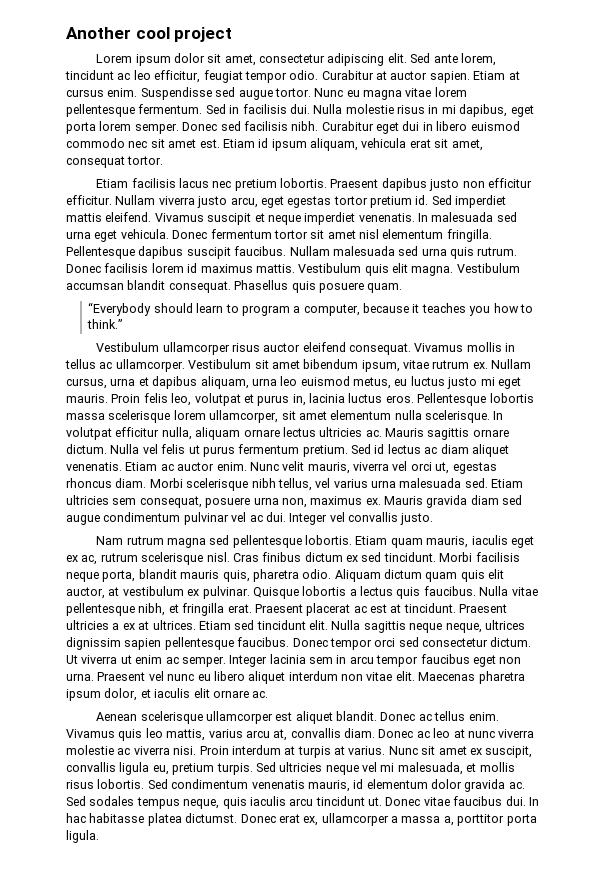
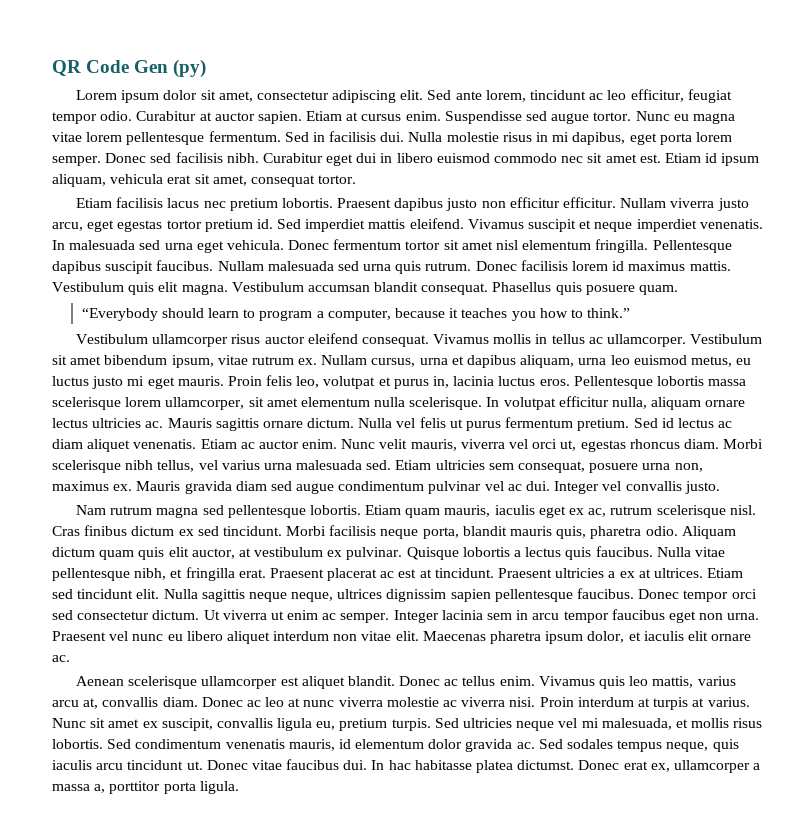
[66,27,233,42] Another cool project -> [52,59,207,78] QR Code Gen (py)

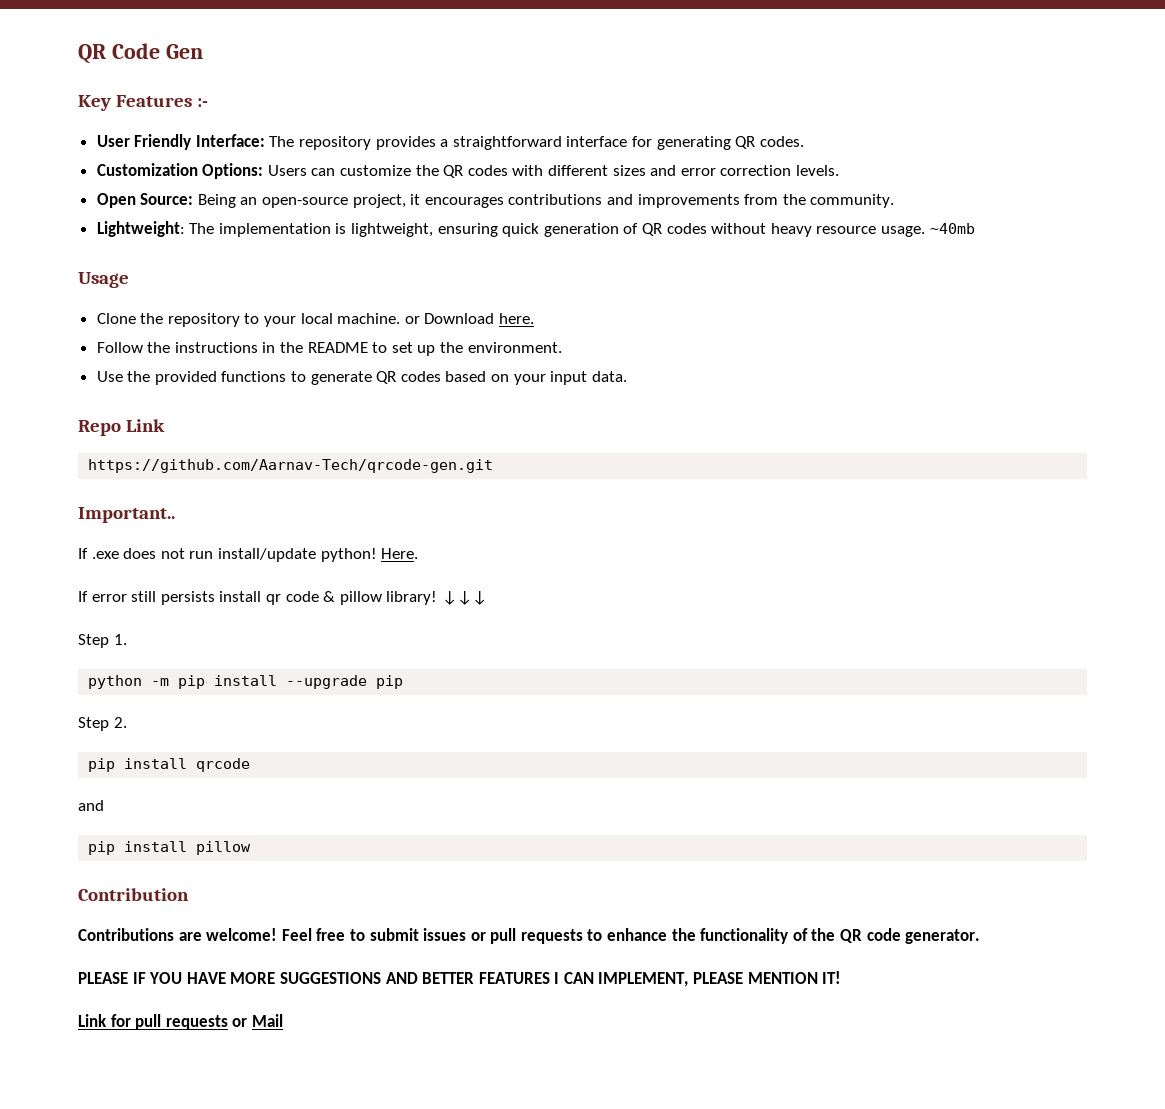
[173,59,207,78] [75,89,732,103] [52,111,735,124] [52,131,732,145] [52,152,760,166] [52,174,357,187] [75,197,749,211] [52,218,763,232] [52,239,732,253] [52,260,731,274] [52,282,679,295] [81,308,631,321] [75,333,763,347] [52,355,752,368] [52,375,747,389] [52,396,746,410] [52,417,733,431] [52,439,764,452] [52,460,703,473] [52,481,720,494] [75,505,756,518] [52,525,736,539] [52,546,725,560] [52,567,744,581] [52,588,757,602] [52,609,760,623] [52,631,752,644] [52,655,70,662] [75,676,736,689] [52,697,750,710] [52,718,763,731] [52,739,739,752] [52,759,761,773] [52,781,239,794] (py) // Lorem ipsum dolor sit amet, consectetur adipiscing elit. Sed ante lorem, tincidunt ac leo efficitur, feugiat tempor odio. Curabitur at auctor sapien. Etiam at cursus enim. Suspendisse sed augue tortor. Nunc eu magna vitae lorem pellentesque fermentum. Sed in facilisis dui. Nulla molestie risus in mi dapibus, eget porta lorem semper. Donec sed facilisis nibh. Curabitur eget dui in libero euismod commodo nec sit amet est. Etiam id ipsum aliquam, vehicula erat sit amet, consequat tortor. // Etiam facilisis lacus nec pretium lobortis. Praesent dapibus justo non efficitur efficitur. Nullam viverra justo arcu, eget egestas tortor pretium id. Sed imperdiet mattis eleifend. Vivamus suscipit et neque imperdiet venenatis. In malesuada sed urna eget vehicula. Donec fermentum tortor sit amet nisl elementum fringilla. Pellentesque dapibus suscipit faucibus. Nullam malesuada sed urna quis rutrum. Donec facilisis lorem id maximus mattis. Vestibulum quis elit magna. Vestibulum accumsan blandit consequat. Phasellus quis posuere quam. // “Everybody should learn to program a computer, because it teaches you how to think.” // Vestibulum ullamcorper risus auctor eleifend consequat. Vivamus mollis in tellus ac ullamcorper. Vestibulum sit amet bibendum ipsum, vitae rutrum ex. Nullam cursus, urna et dapibus aliquam, urna leo euismod metus, eu luctus justo mi eget mauris. Proin felis leo, volutpat et purus in, lacinia luctus eros. Pellentesque lobortis massa scelerisque lorem ullamcorper, sit amet elementum nulla scelerisque. In volutpat efficitur nulla, aliquam ornare lectus ultricies ac. Mauris sagittis ornare dictum. Nulla vel felis ut purus fermentum pretium. Sed id lectus ac diam aliquet venenatis. Etiam ac auctor enim. Nunc velit mauris, viverra vel orci ut, egestas rhoncus diam. Morbi scelerisque nibh tellus, vel varius urna malesuada sed. Etiam ultricies sem consequat, posuere urna non, maximus ex. Mauris gravida diam sed augue condimentum pulvinar vel ac dui. Integer vel convallis justo. // Nam rutrum magna sed pellentesque lobortis. Etiam quam mauris, iaculis eget ex ac, rutrum scelerisque nisl. Cras finibus dictum ex sed tincidunt. Morbi facilisis neque porta, blandit mauris quis, pharetra odio. Aliquam dictum quam quis elit auctor, at vestibulum ex pulvinar. Quisque lobortis a lectus quis faucibus. Nulla vitae pellentesque nibh, et fringilla erat. Praesent placerat ac est at tincidunt. Praesent ultricies a ex at ultrices. Etiam sed tincidunt elit. Nulla sagittis neque neque, ultrices dignissim sapien pellentesque faucibus. Donec tempor orci sed consectetur dictum. Ut viverra ut enim ac semper. Integer lacinia sem in arcu tempor faucibus eget non urna. Praesent vel nunc eu libero aliquet interdum non vitae elit. Maecenas pharetra ipsum dolor, et iaculis elit ornare ac. // Aenean scelerisque ullamcorper est aliquet blandit. Donec ac tellus enim. Vivamus quis leo mattis, varius arcu at, convallis diam. Donec ac leo at nunc viverra molestie ac viverra nisi. Proin interdum at turpis at varius. Nunc sit amet ex suscipit, convallis ligula eu, pretium turpis. Sed ultricies neque vel mi malesuada, et mollis risus lobortis. Sed condimentum venenatis mauris, id elementum dolor gravida ac. Sed sodales tempus neque, quis iaculis arcu tincidunt ut. Donec vitae faucibus dui. In hac habitasse platea dictumst. Donec erat ex, ullamcorper a massa a, porttitor porta ligula. -> [78,95,209,111] [96,134,804,150] [96,163,839,179] [96,193,895,208] [96,221,975,237] [78,272,129,288] [96,313,535,327] [96,342,562,356] [96,371,627,385] [78,419,166,436] [88,459,494,473] [78,507,175,523] [78,548,419,562] [78,591,487,605] [78,634,127,648] [88,675,404,689] [78,717,127,731] [88,758,251,772] [78,800,104,811] [88,841,252,855] [78,888,189,901] [78,928,981,944] [78,971,842,987] [78,1014,283,1030] // Key Features :- // User Friendly Interface: The repository provides a straightforward interface for generating QR codes. // Customization Options: Users can customize the QR codes with different sizes and error correction levels. // Open Source: Being an open-source project, it encourages contributions and improvements from the community. // Lightweight: The implementation is lightweight, ensuring quick generation of QR codes without heavy resource usage. ~40mb // Usage // Clone the repository to your local machine. or Download here. // Follow the instructions in the README to set up the environment. // Use the provided functions to generate QR codes based on your input data. // Repo Link // https://github.com/Aarnav-Tech/qrcode-gen.git // Important.. // If .exe does not run install/update python! Here. // If error still persists install qr code & pillow library! ↓↓↓ // Step 1. // python -m pip install --upgrade pip // Step 2. // pip install qrcode // and // pip install pillow // Contribution // Contributions are welcome! Feel free to submit issues or pull requests to enhance the functionality of the QR code generator. // PLEASE IF YOU HAVE MORE SUGGESTIONS AND BETTER FEATURES I CAN IMPLEMENT, PLEASE MENTION IT! // Link for pull requests or Mail

